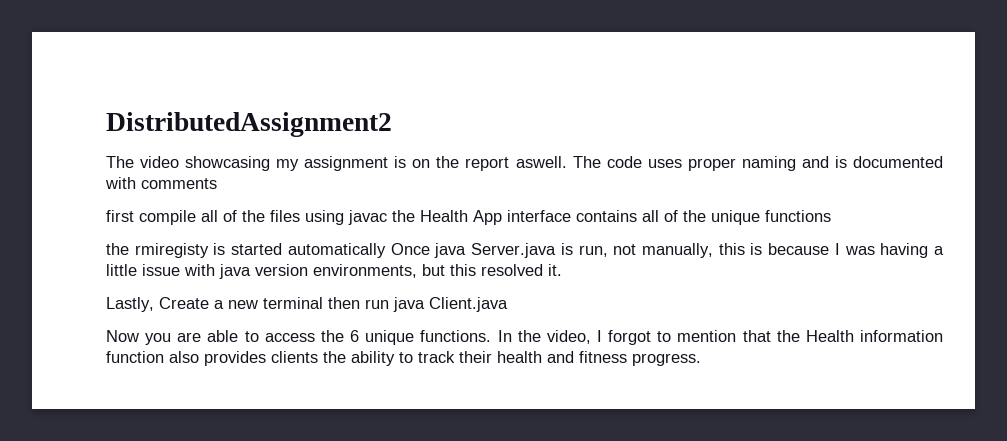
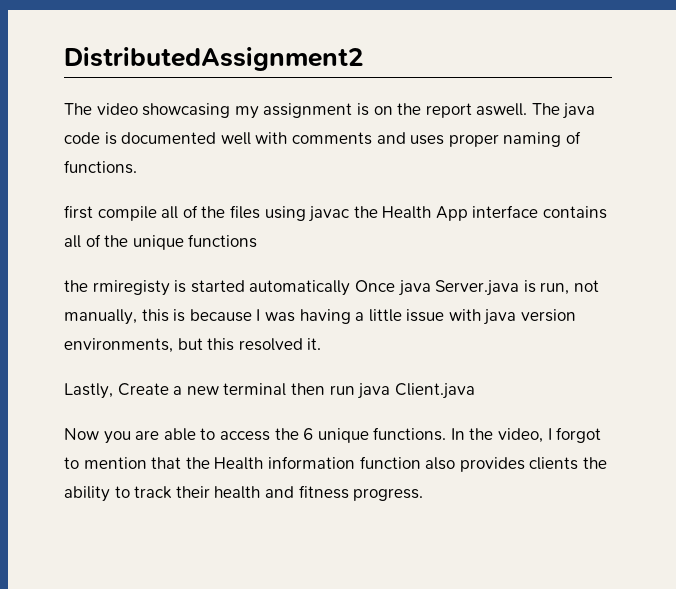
[606,156,943,171] [105,177,217,189] code uses proper naming and is documented with comments -> [562,103,596,119] [64,131,581,147] [64,160,137,174] java code is documented well with comments and uses proper naming of functions.

